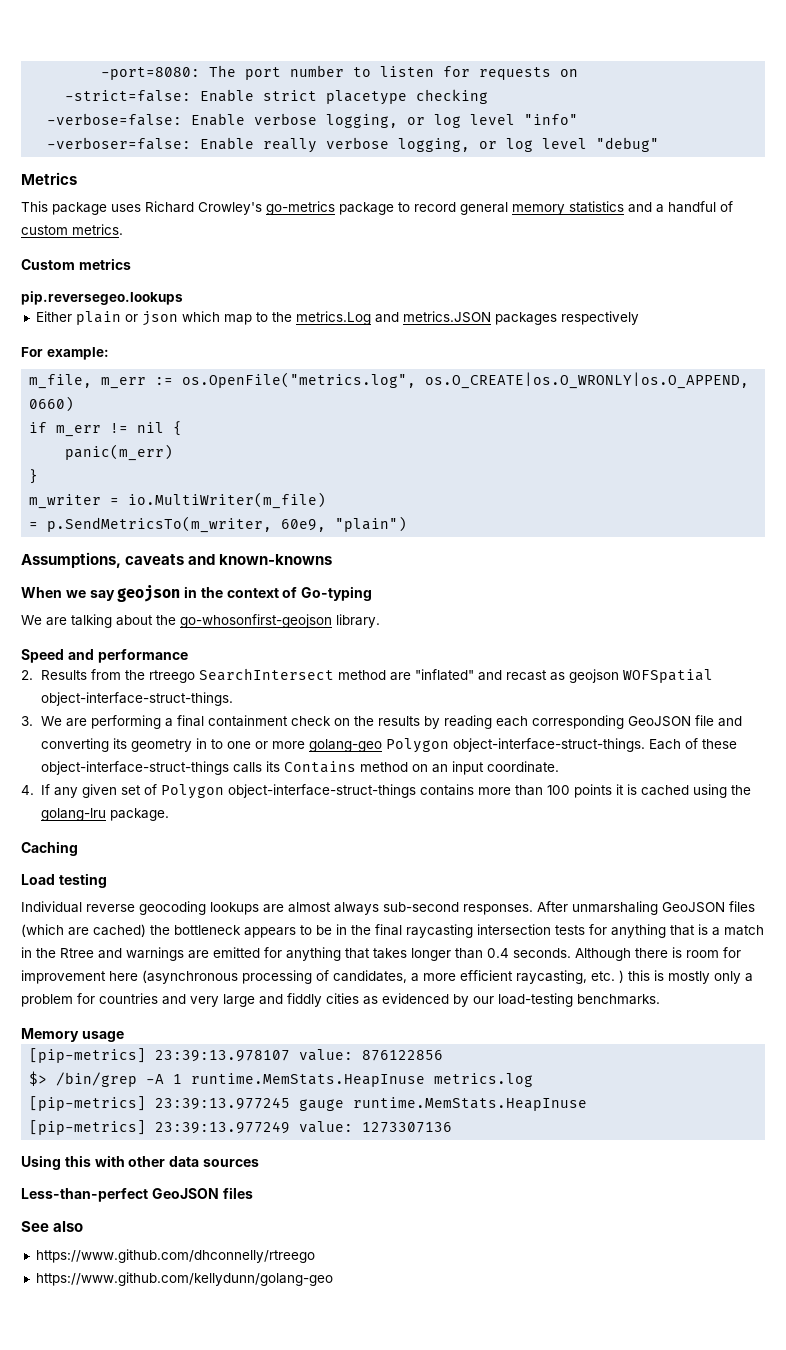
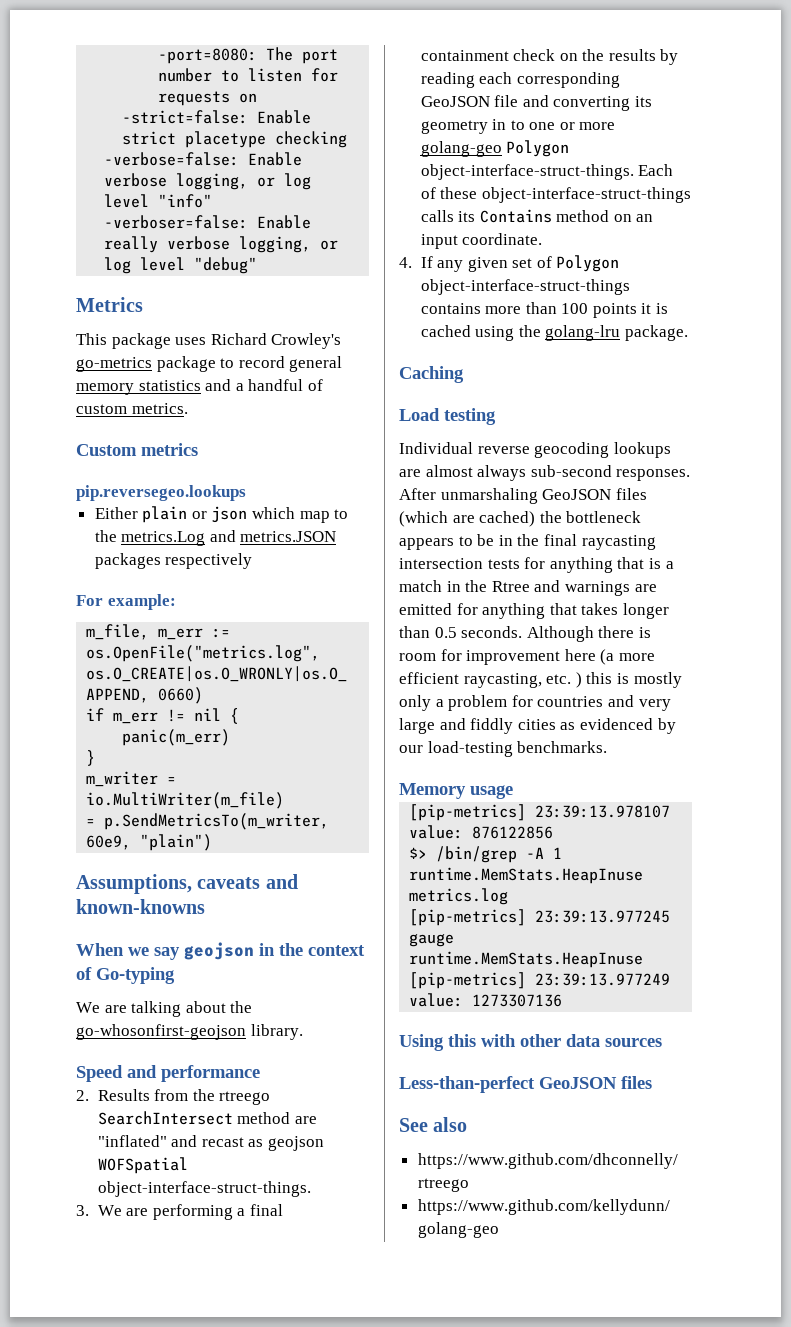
[487,948,509,958] 0.4 -> [434,627,457,638] 0.5
[142,970,419,984] (asynchronous processing of candidates, a -> [600,649,615,665] (a

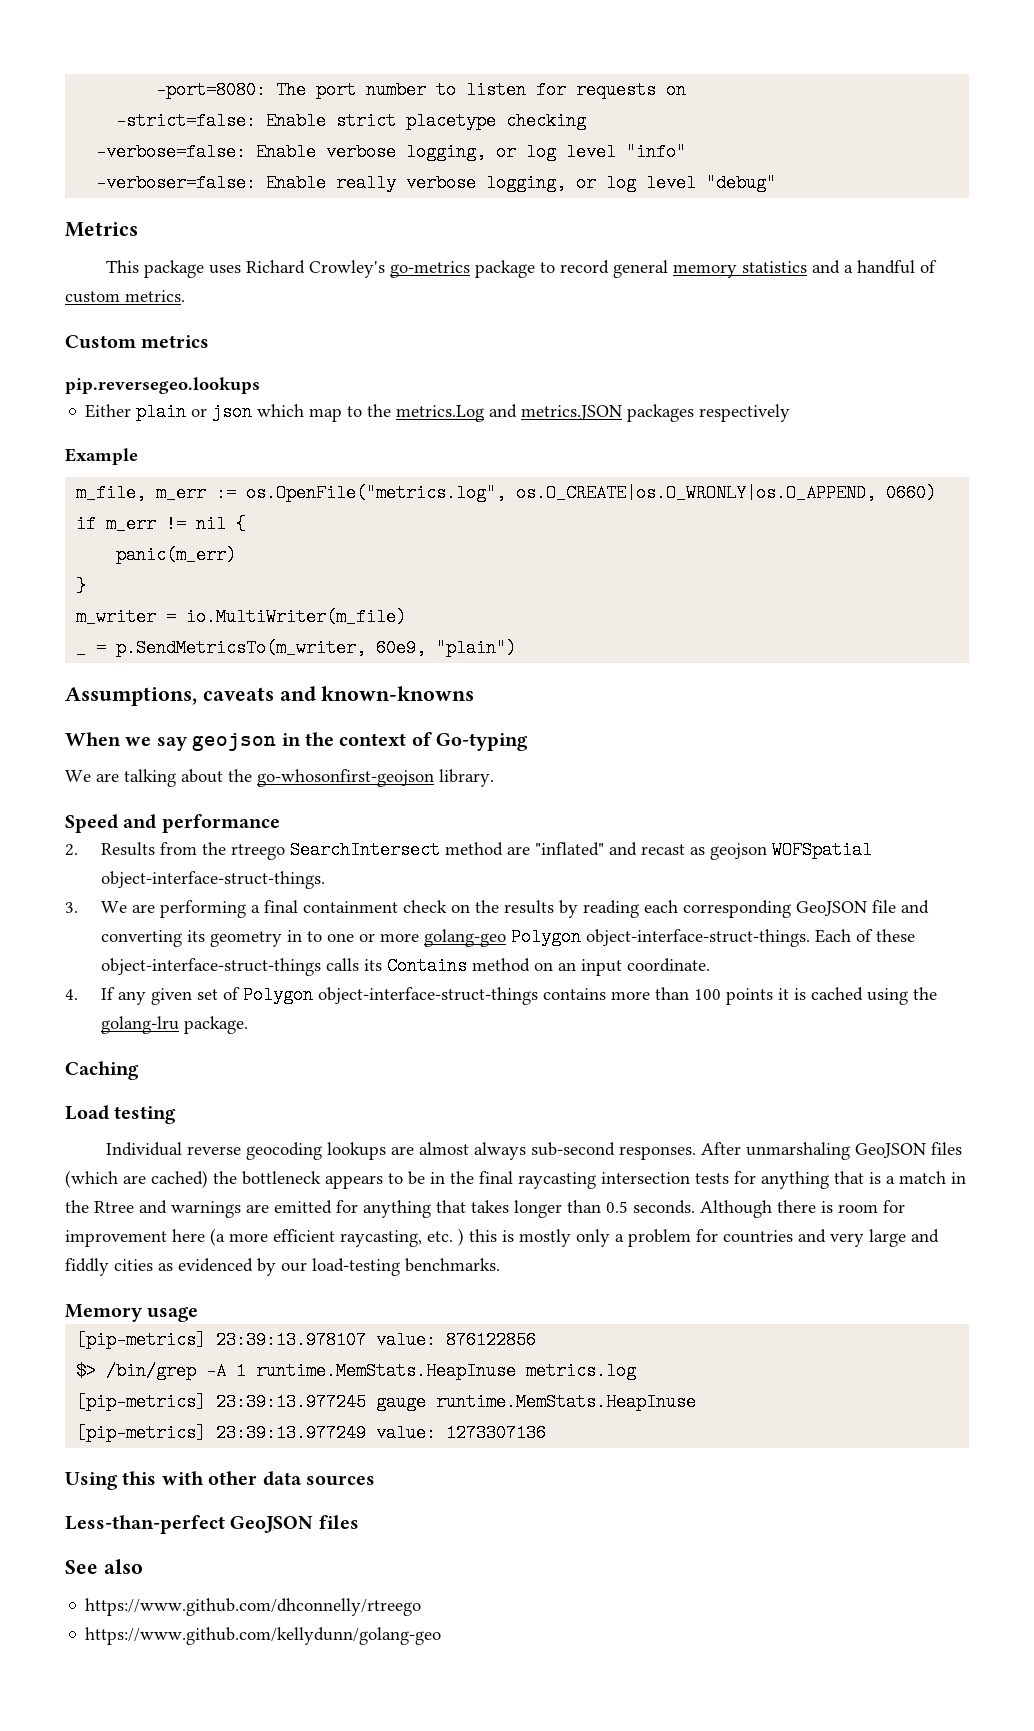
[76,594,176,610] For example: -> [65,448,138,465] Example
(285, 800) none -> [76,639,87,657] _

